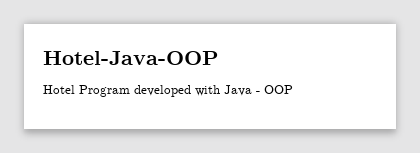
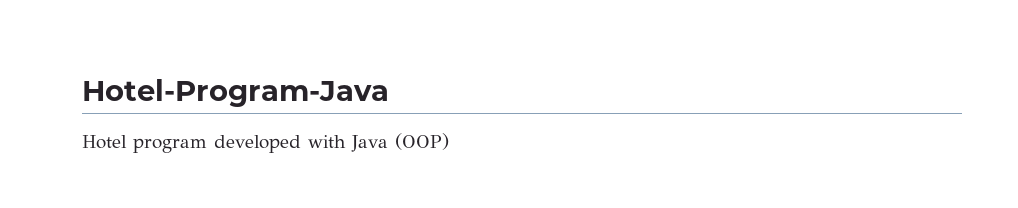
[43,51,219,65] Hotel-Java-OOP -> [82,79,389,107] Hotel-Program-Java
[79,85,130,97] Program -> [133,138,207,153] program
[256,85,293,94] - OOP -> [395,133,449,150] (OOP)

